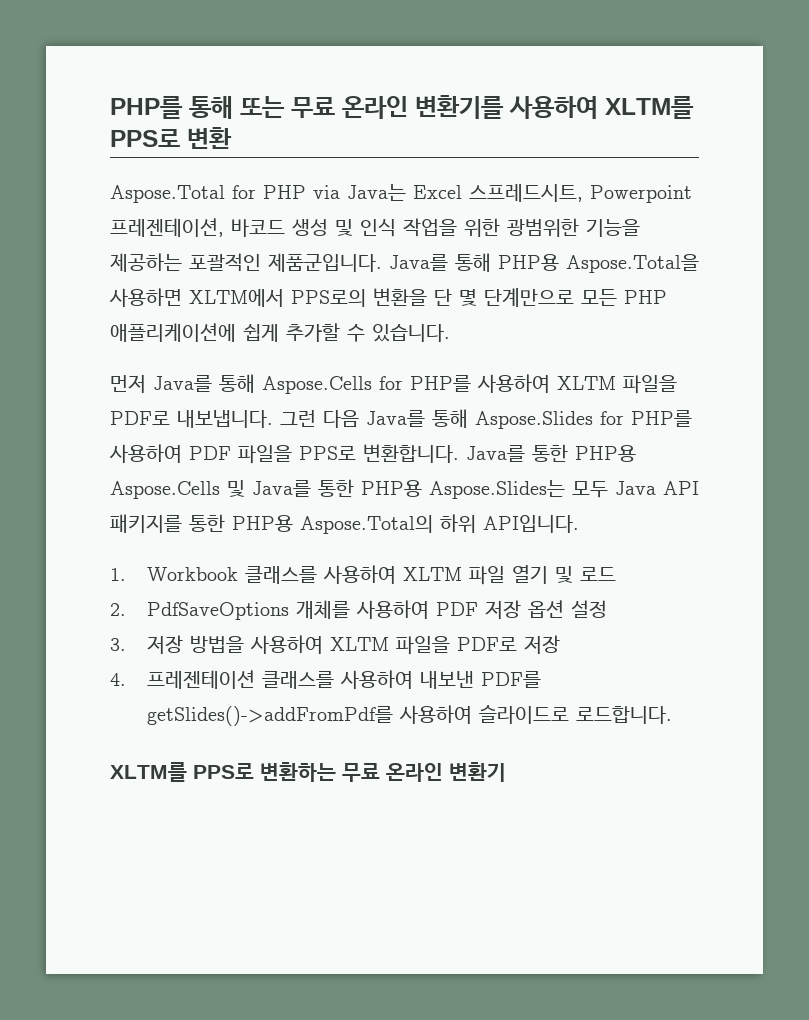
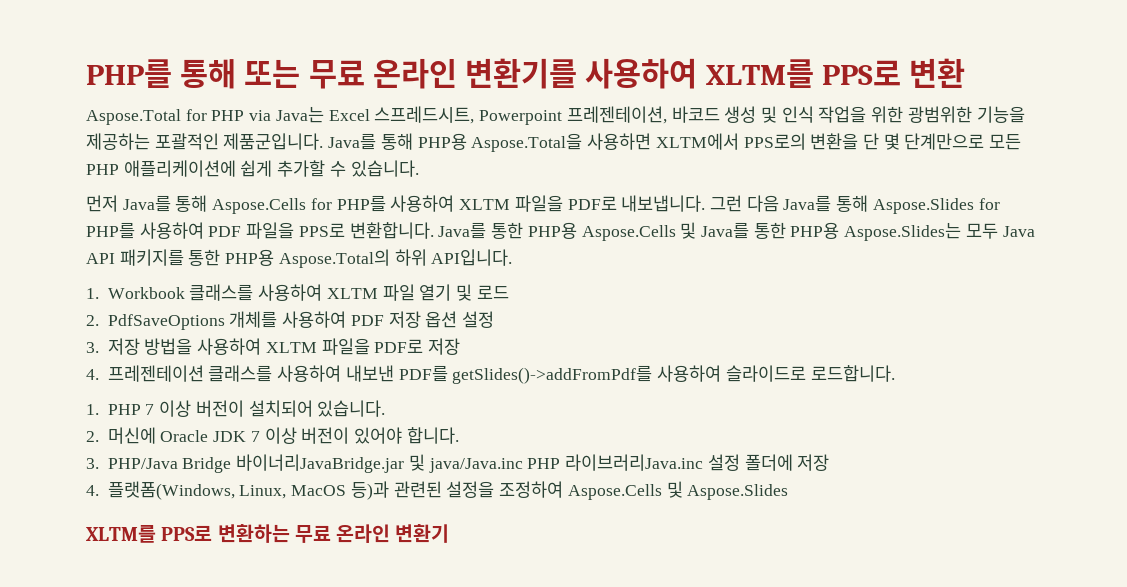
(673, 715) none -> [86,400,386,417] [86,427,459,444] [86,454,830,473] [86,481,789,500] // 1. PHP 7 이상 버전이 설치되어 있습니다. // 2. 머신에 Oracle JDK 7 이상 버전이 있어야 합니다. // 3. PHP/Java Bridge 바이너리JavaBridge.jar 및 java/Java.inc PHP 라이브러리Java.inc 설정 폴더에 저장 // 4. 플랫폼(Windows, Linux, MacOS 등)과 관련된 설정을 조정하여 Aspose.Cells 및 Aspose.Slides

